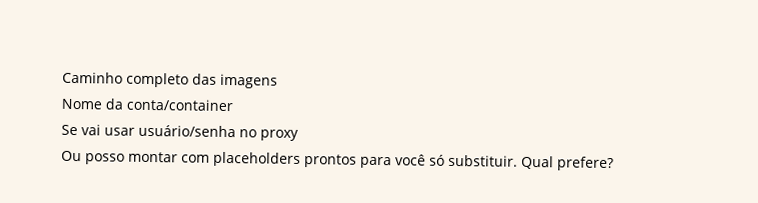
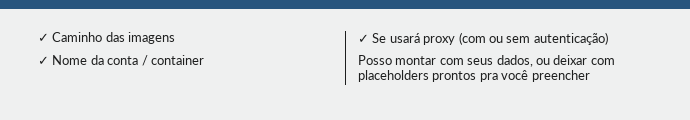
[62,71,189,88] Caminho completo -> [38,32,103,42] ✓ Caminho
(278, 81) none -> [38,56,49,65] ✓
[126,98,234,112] [61,124,299,141] [61,150,614,172] conta/container // Se vai usar usuário/senha no proxy // Ou posso montar com placeholders prontos para você só substituir. Qual prefere? -> [107,55,204,66] [358,32,608,45] [358,55,615,67] [358,70,590,82] conta / container // ✓ Se usará proxy (com ou sem autenticação) // Posso montar com seus dados, ou deixar com placeholders prontos pra você preencher

